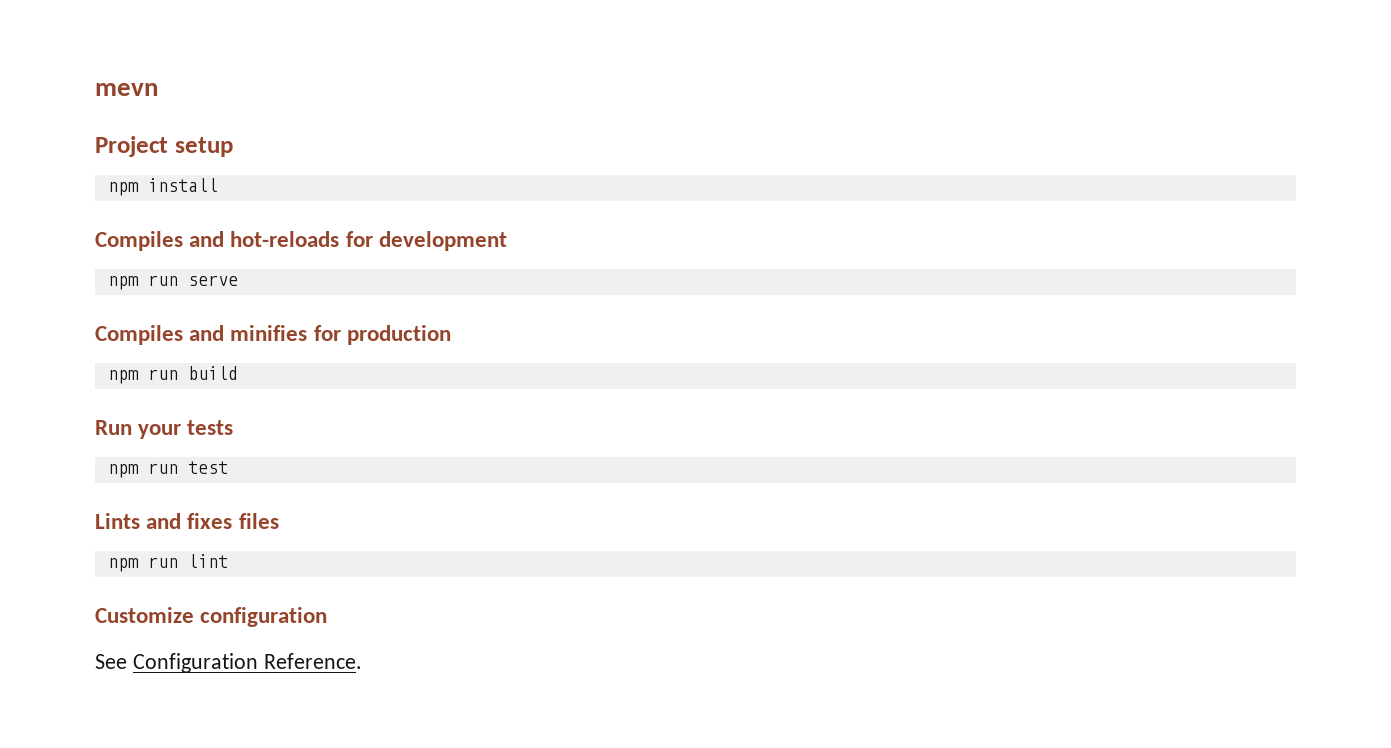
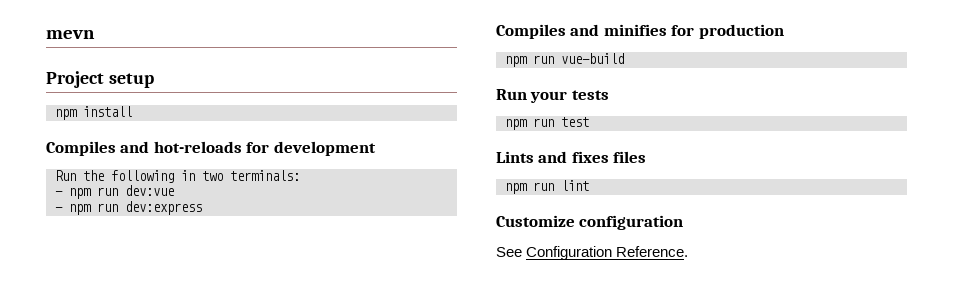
[107,275,238,290] npm run serve -> [55,170,300,183] [55,185,174,199] [55,201,202,215] Run the following in two terminals: // - npm run dev:vue // - npm run dev:express
[187,366,238,380] build -> [561,53,624,64] vue-build

